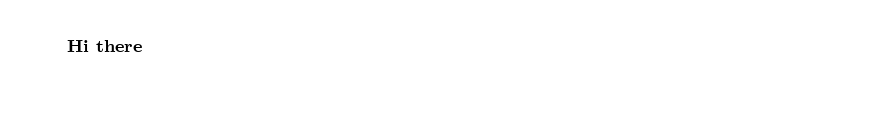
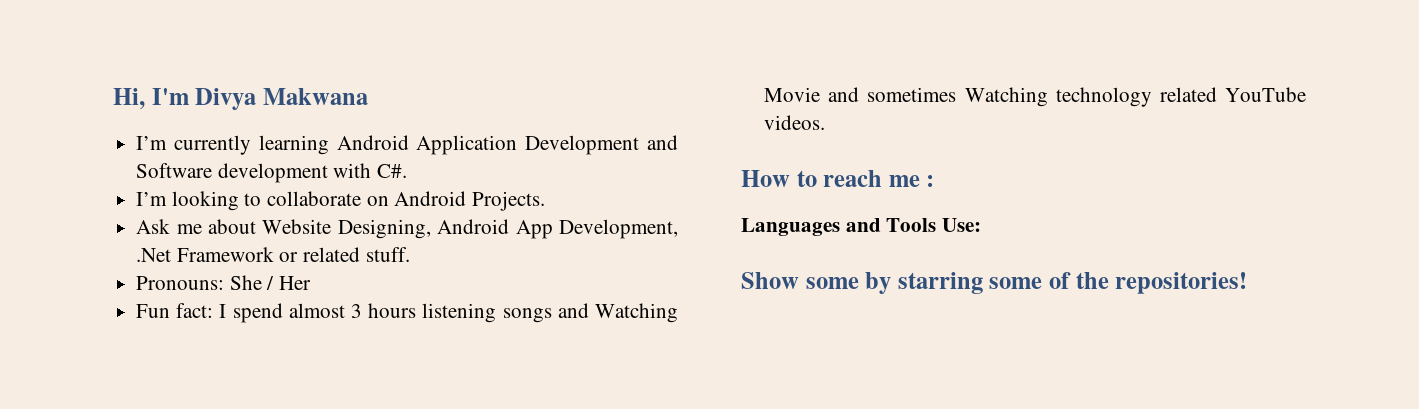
[67,40,142,52] Hi there -> [113,88,368,110] [136,135,679,155] [136,163,408,183] [136,191,546,211] [136,219,678,239] [136,247,410,262] [136,275,312,290] [136,303,678,323] [764,87,1306,107] [764,115,826,130] [741,170,935,187] [741,218,982,236] [741,272,1248,294] Hi, I'm Divya Makwana // I’m currently learning Android Application Development and Software development with C#. // I’m looking to collaborate on Android Projects. // Ask me about Website Designing, Android App Development, .Net Framework or related stuff. // Pronouns: She / Her // Fun fact: I spend almost 3 hours listening songs and Watching Movie and sometimes Watching technology related YouTube videos. // How to reach me : // Languages and Tools Use: // Show some by starring some of the repositories!

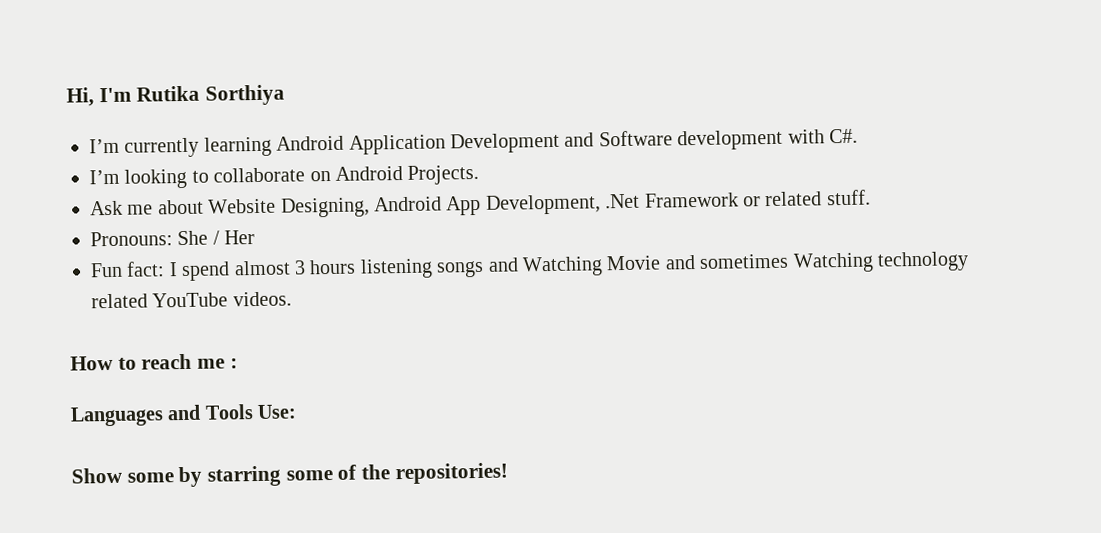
[195,88,368,110] Divya Makwana -> [136,84,286,106] Rutika Sorthiya

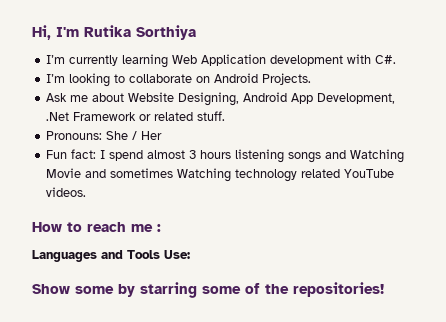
[276,130,673,155] Android Application Development and Software -> [172,54,267,66] Web Application

